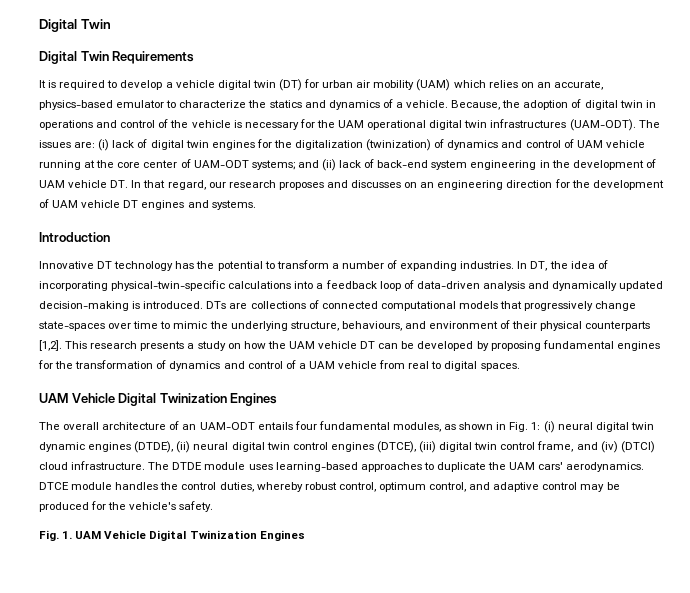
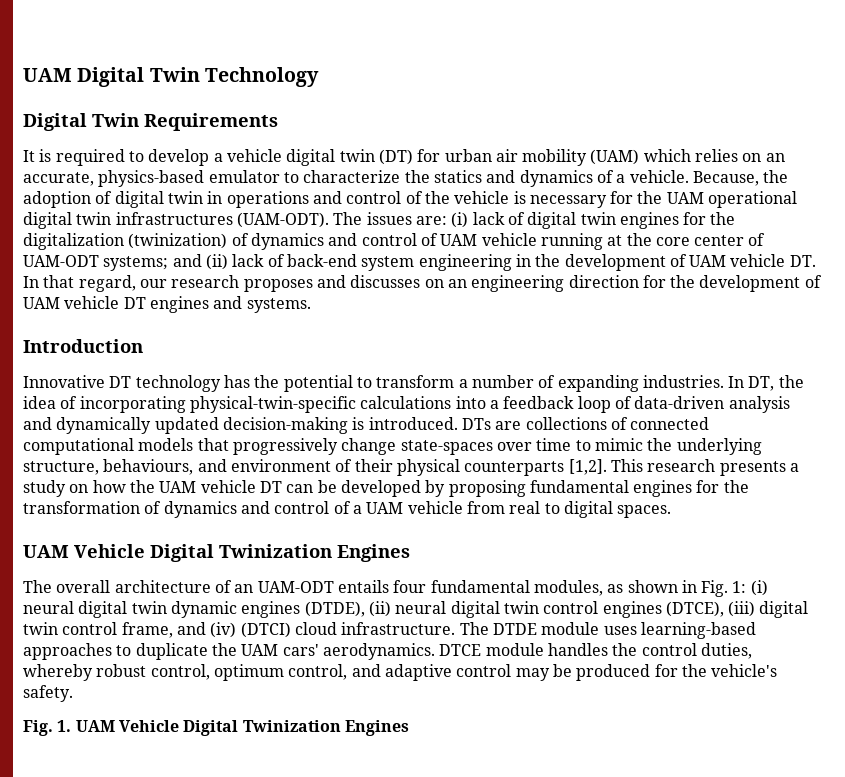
[39,19,111,32] Digital Twin -> [23,67,319,87] UAM Digital Twin Technology

